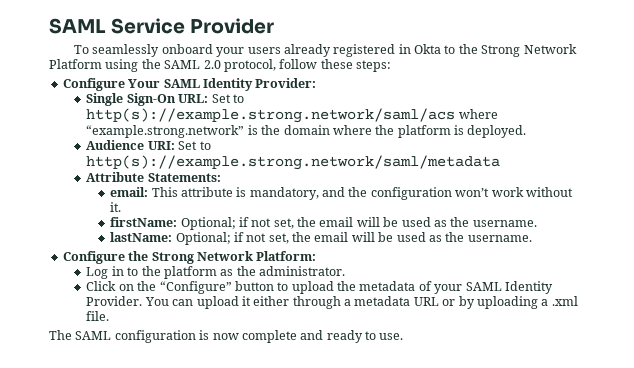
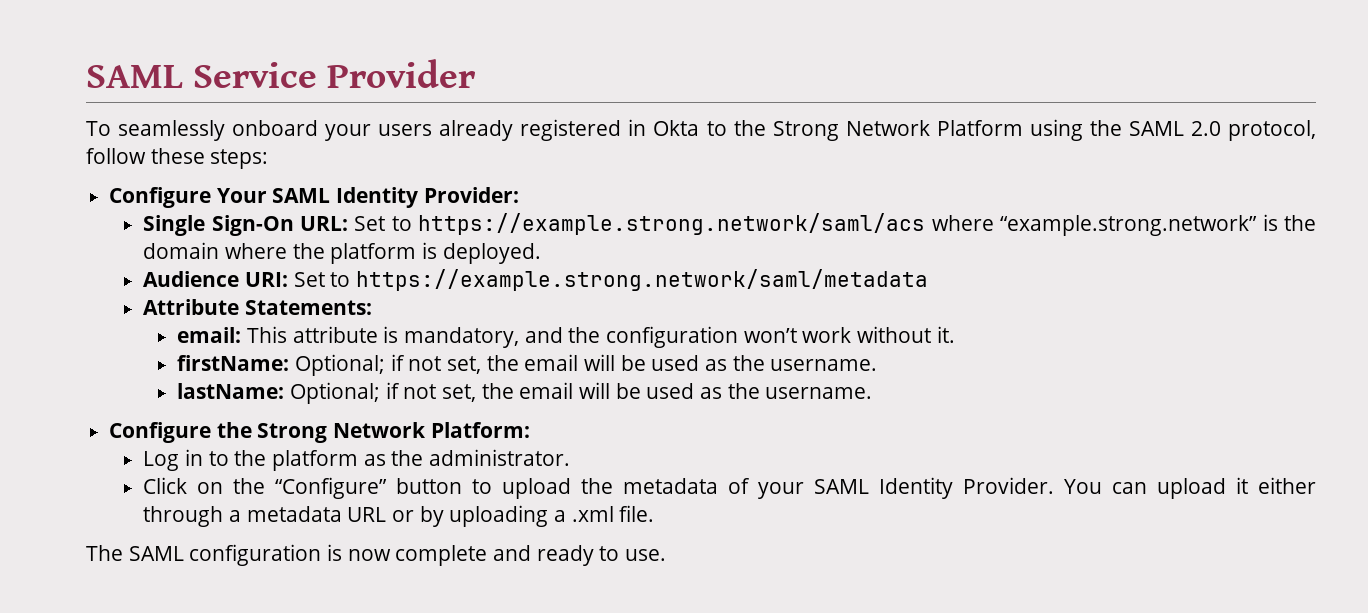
[86,108,456,123] http(s)://example.strong.network/saml/acs -> [418,213,926,235] https://example.strong.network/saml/acs
[86,155,501,170] http(s)://example.strong.network/saml/metadata -> [355,269,928,291] https://example.strong.network/saml/metadata

